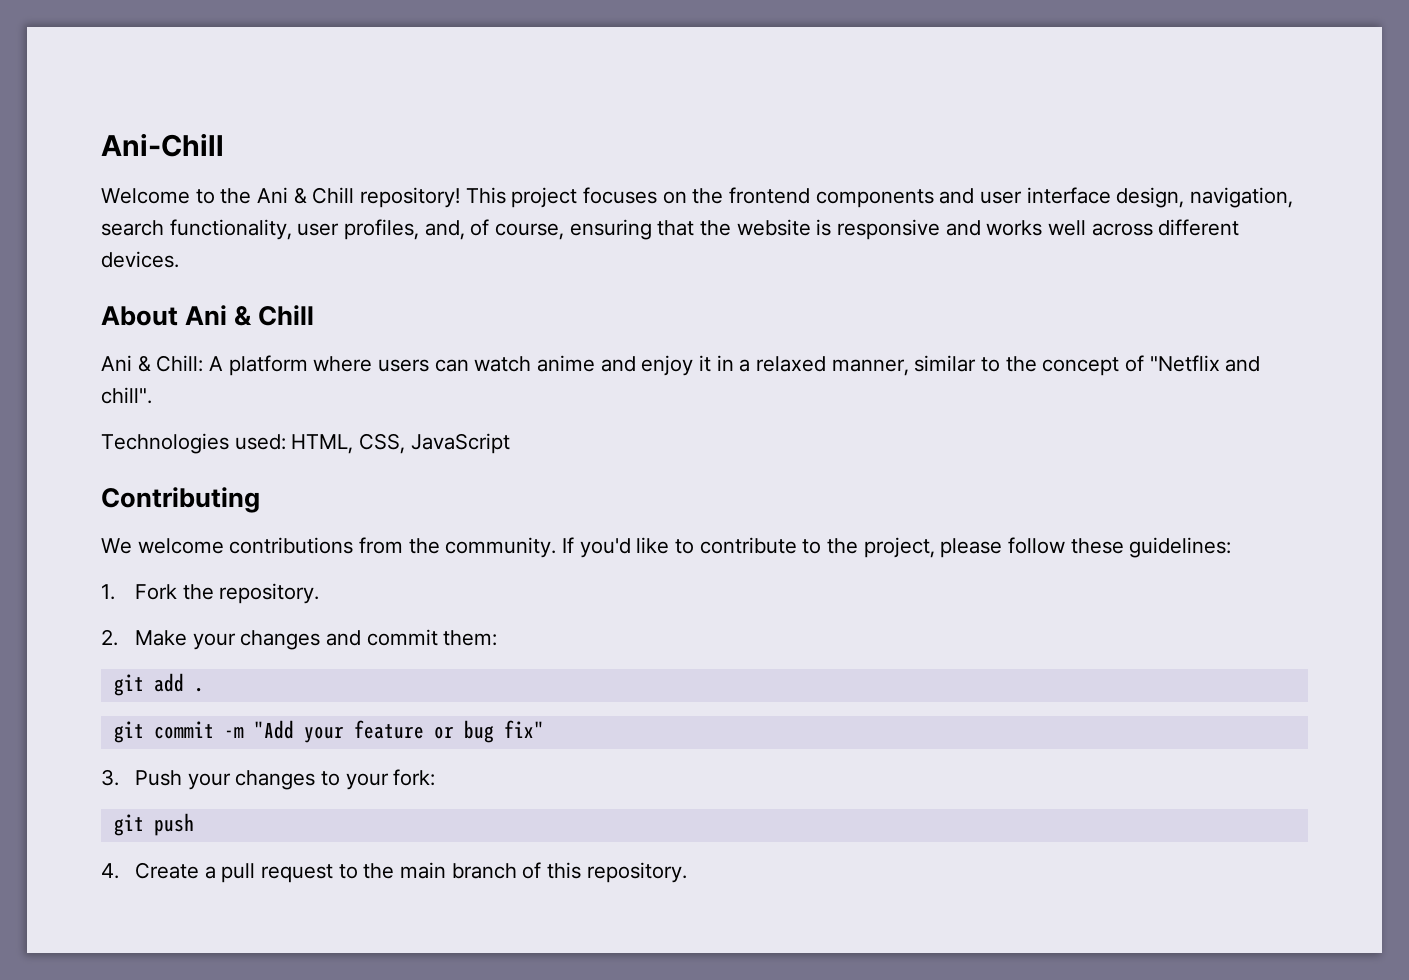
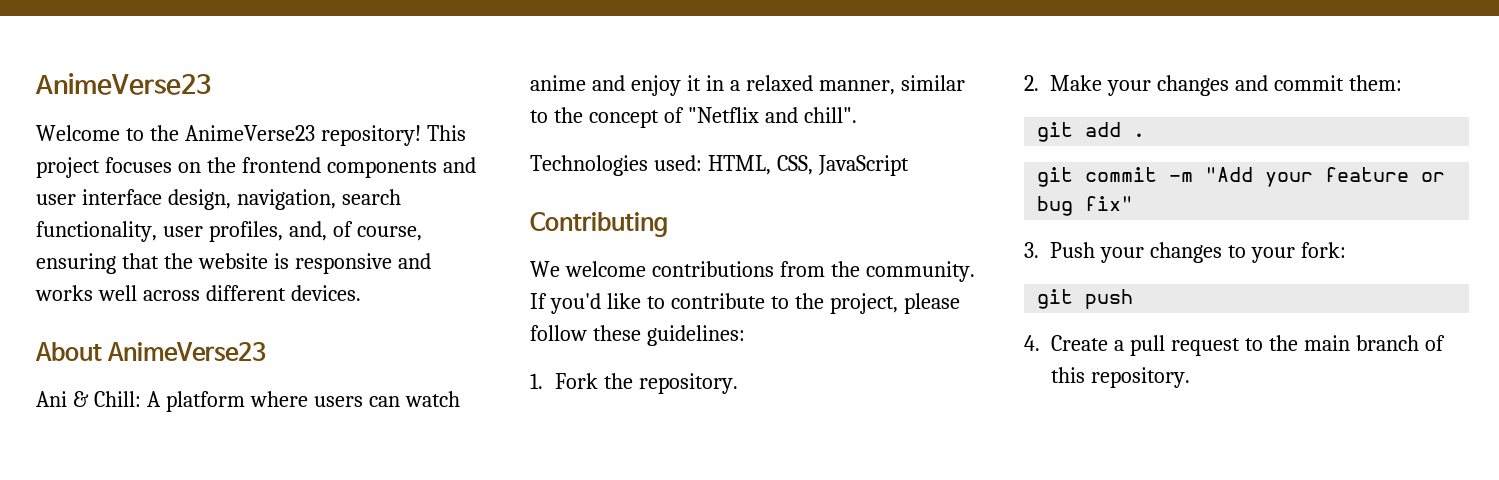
[101,133,224,157] Ani-Chill -> [35,73,211,95] AnimeVerse23
[257,187,355,204] Ani & Chill -> [184,125,315,141] AnimeVerse23
[185,305,315,326] Ani & Chill -> [107,342,267,362] AnimeVerse23

